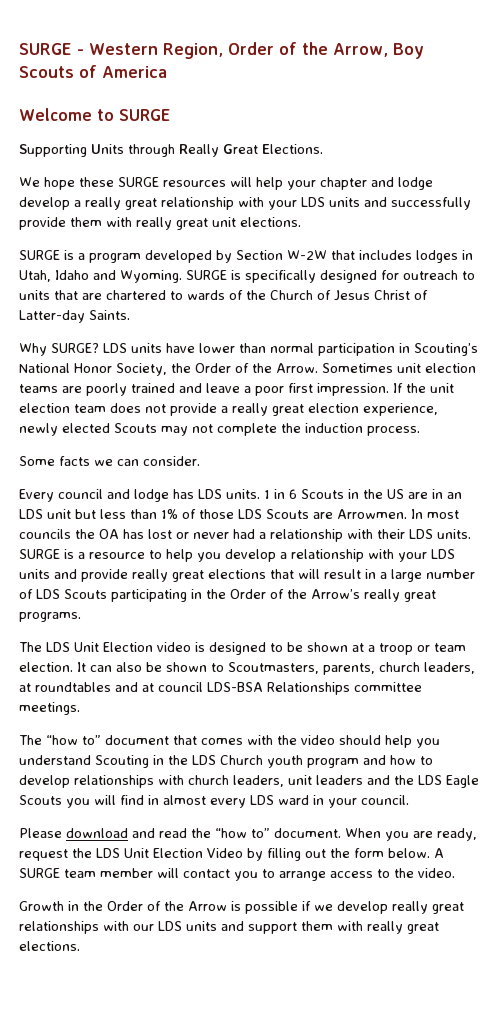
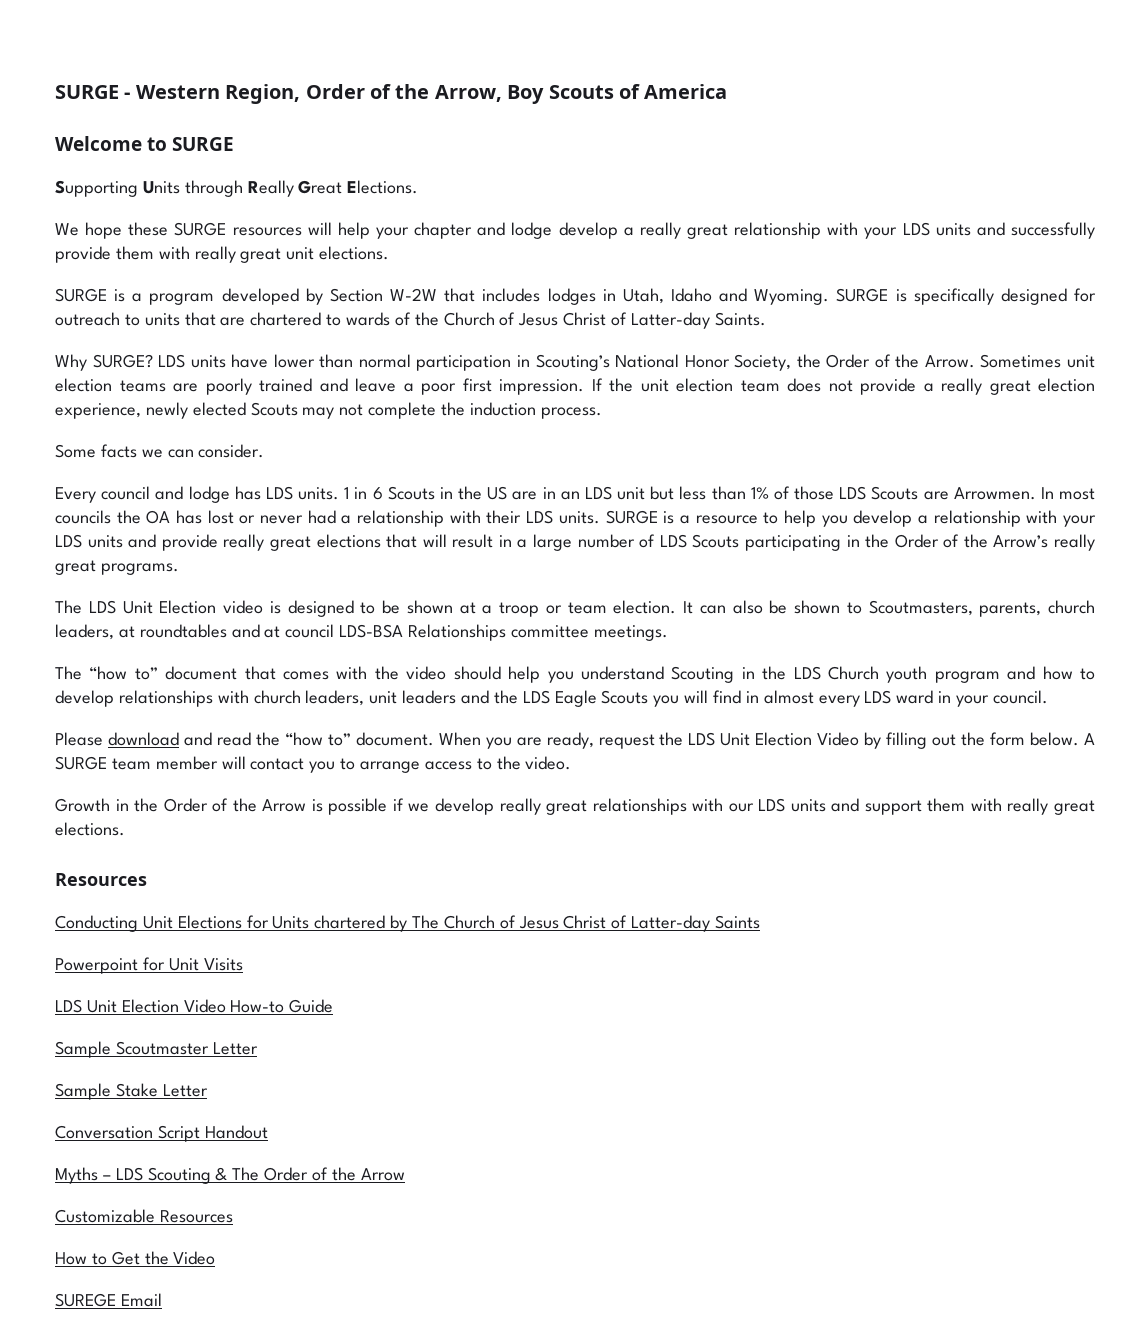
(80, 946) none -> [55,873,147,886] [55,915,761,932] [55,957,243,974] [55,999,334,1013] [55,1041,258,1058] [55,1083,208,1100] [55,1125,268,1142] [55,1167,405,1184] [55,1209,233,1223] [55,1251,216,1265] [55,1293,162,1307] // Resources // Conducting Unit Elections for Units chartered by The Church of Jesus Christ of Latter-day Saints // Powerpoint for Unit Visits // LDS Unit Election Video How-to Guide // Sample Scoutmaster Letter // Sample Stake Letter // Conversation Script Handout // Myths – LDS Scouting & The Order of the Arrow // Customizable Resources // How to Get the Video // SUREGE Email

